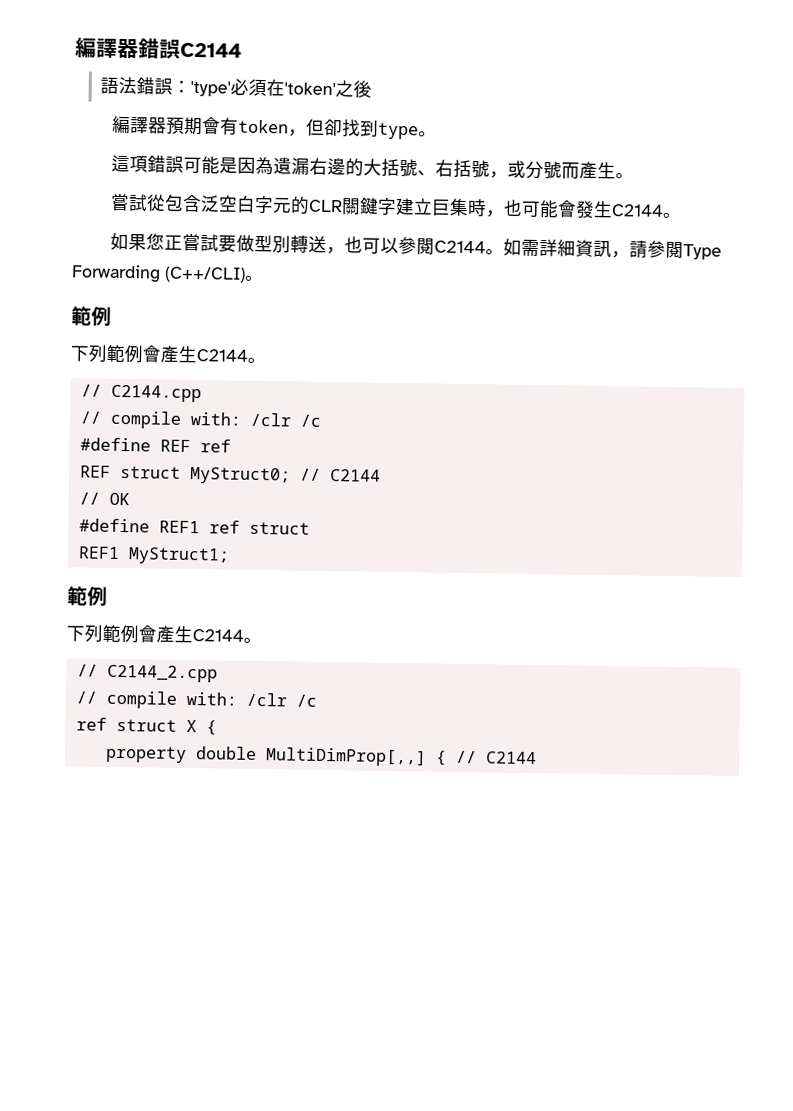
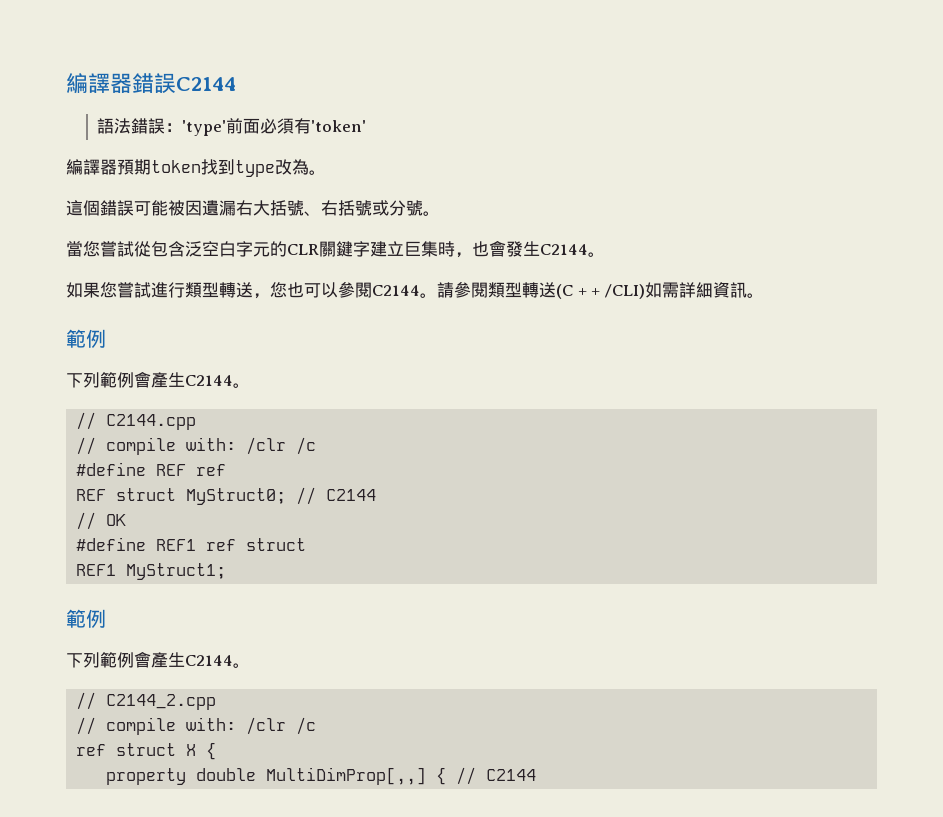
[230,78,286,97] 必須在 -> [226,118,312,134] 前面必須有
[335,80,373,98] 之後 -> (367, 126) none
[202,117,344,137] 會有token，但卻 -> [151,160,201,173] token
(420, 131) none -> [275,159,309,175] 改為
[129,156,149,173] 項 -> [83,200,100,216] 個
[219,156,635,180] 是因為遺漏右邊的大括號、右括號，或分號而產生。 // -> [168,200,440,216] [66,241,100,257] 被因遺漏右大括號、右括號或分號。 // 當您
[521,200,560,219] 可能 -> (489, 249) none
[164,233,723,260] [71,264,246,283] 正嘗試要做型別轉送，也可以參閱C2144。如需詳細資訊，請參閱Type Forwarding (C++/CLI) -> [117,281,747,299] 嘗試進行類型轉送，您也可以參閱C2144。請參閱類型轉送(C + + /CLI)如需詳細資訊

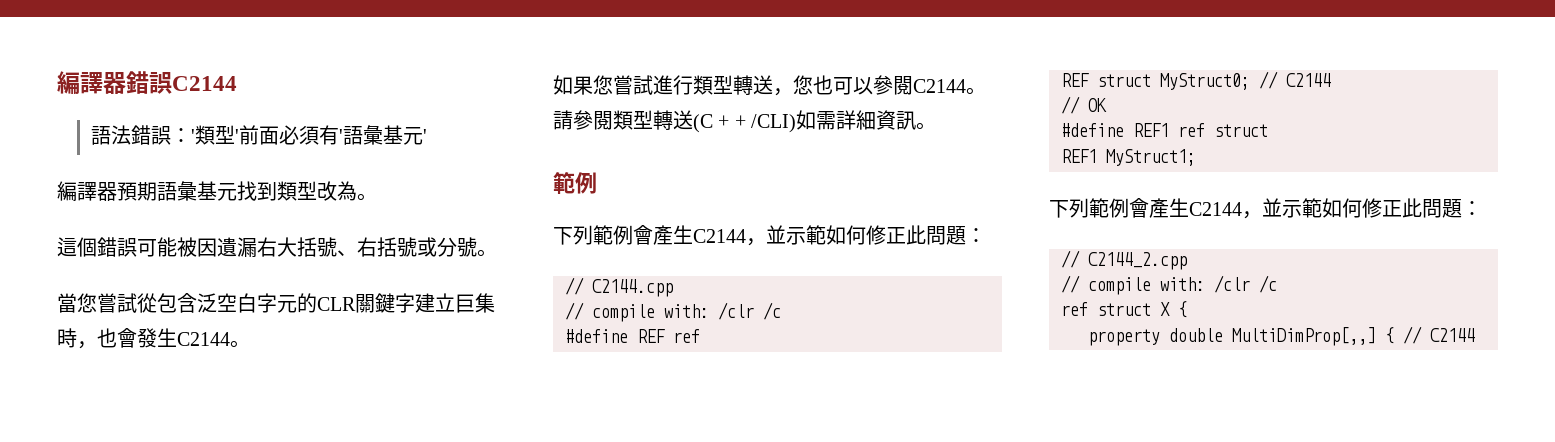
[182,118,367,136] 'type'前面必須有'token' -> [191,125,428,145] '類型'前面必須有'語彙基元'
[151,159,275,177] token找到type -> [157,181,317,201] 語彙基元找到類型
[233,383,250,388] 。 -> [746,225,986,246] ，並示範如何修正此問題：
[66,609,106,628] [66,651,250,668] // 範例 // 下列範例會產生C2144。 -> [1049,198,1482,219] // 下列範例會產生C2144，並示範如何修正此問題：

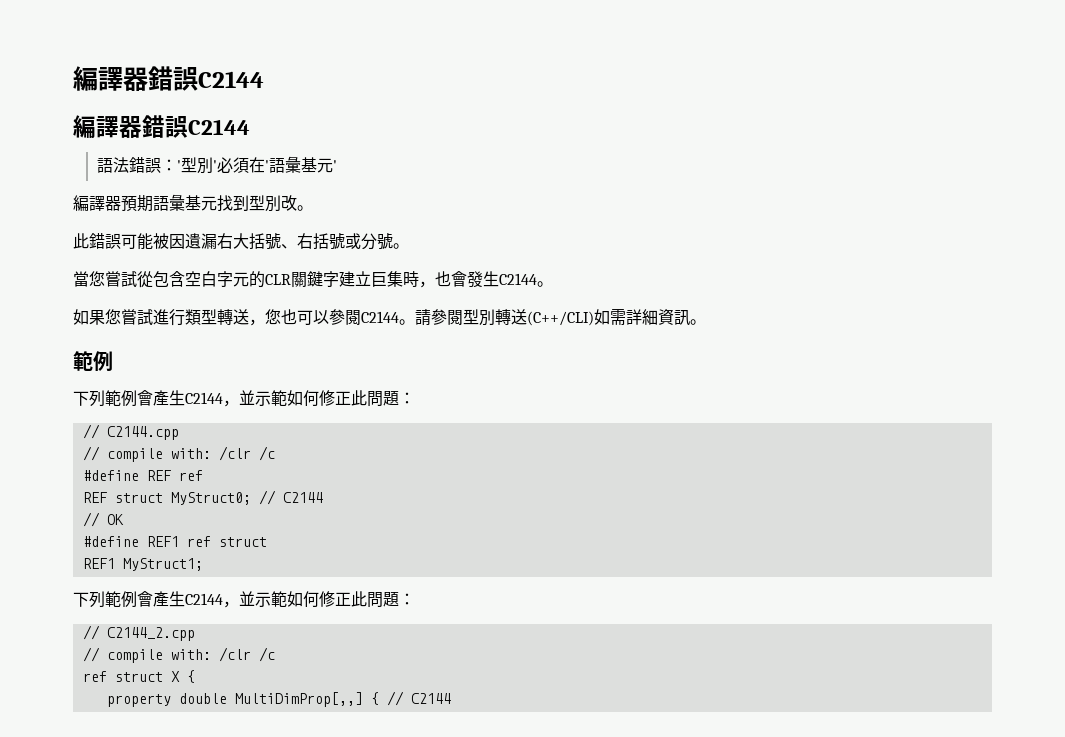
[57,71,237,94] 編譯器錯誤C2144 -> [73,66,264,91] [73,115,250,138] 編譯器錯誤C2144 // 編譯器錯誤C2144
[195,125,340,145] 類型'前面必須有 -> [180,157,265,174] 型別'必須在
[277,181,377,201] [57,237,97,257] 類型改為。 // 這個 -> [249,195,313,212] [73,233,89,249] 型別改。 // 此
[197,293,217,313] 泛 -> (185, 279) none
[613,110,797,133] 類型轉送(C + + /CLI) -> [463,309,594,326] 型別轉送(C++/CLI)

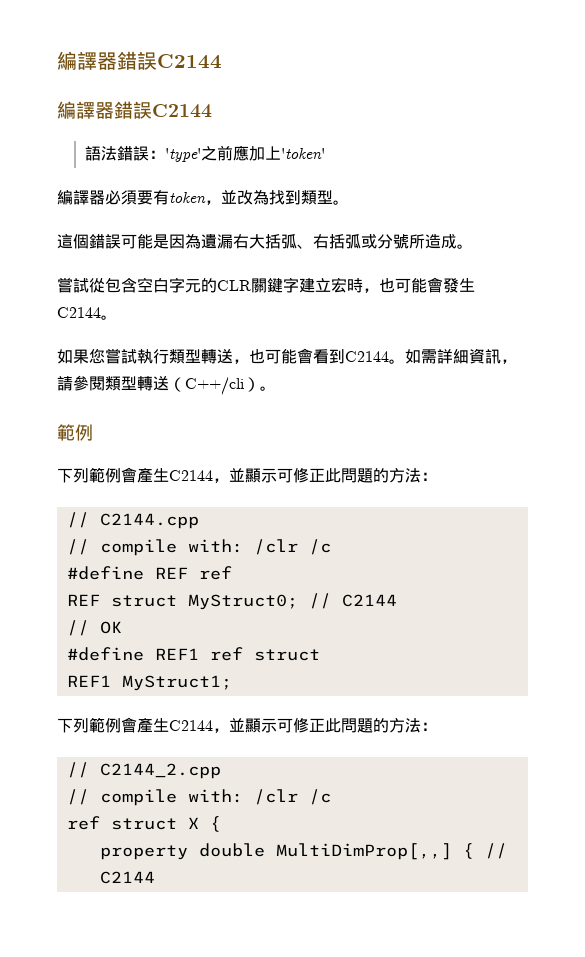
[176,156,337,174] [73,194,313,212] [73,233,89,249] '型別'必須在'語彙基元' // 編譯器預期語彙基元找到型別改。 // 此 -> [164,145,325,162] [57,190,349,205] [57,233,89,249] 'type'之前應加上'token' // 編譯器必須要有token，並改為找到類型。 // 這個
[153,233,185,249] 被因 -> [153,234,201,249] 是因為
[265,233,409,250] [73,271,105,287] 號、右括號或分號。 // 當您 -> [281,234,473,249] 弧、右括弧或分號所造成。 //
[371,271,451,288] 巨集時，也 -> [331,277,427,293] 宏時，也可能
[153,309,169,325] 進 -> [137,349,153,364] 執
[265,309,690,326] 您也可以參閱C2144。請參閱型別轉送(C++/CLI)如需詳細資訊 -> [249,348,517,364] [57,375,260,395] 也可能會看到C2144。如需詳細資訊，請參閱類型轉送（C++/cli）
[255,390,399,407] 示範如何修正此問題 -> [245,467,421,483] 顯示可修正此問題的方法
[255,591,399,608] 示範如何修正此問題 -> [245,717,421,733] 顯示可修正此問題的方法

